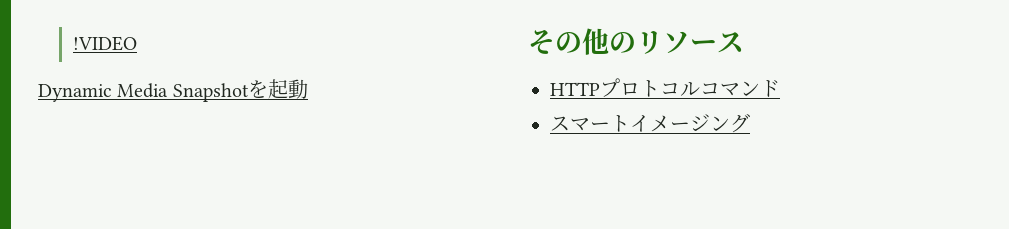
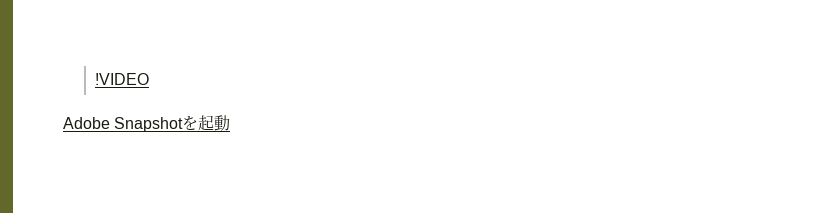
[38,83,169,102] Dynamic Media -> [63,117,110,129] Adobe
[528,28,744,55] [550,78,780,97] [550,113,750,133] // その他のリソース // HTTPプロトコルコマンド // スマートイメージング -> (231, 123) none

